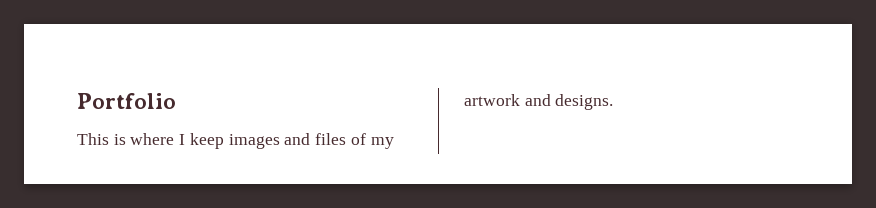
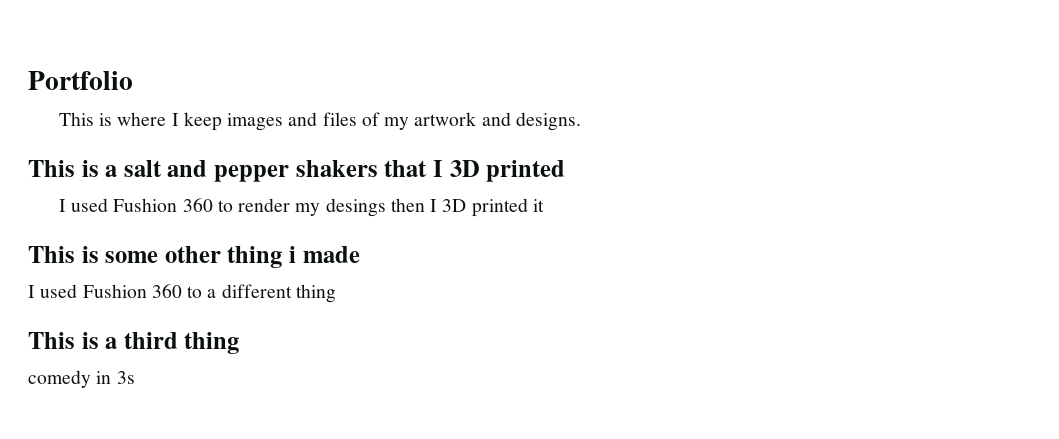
(614, 102) none -> [28,160,566,182] [58,198,544,217] [28,246,360,268] [28,284,336,303] [28,332,240,354] [28,370,135,388] // This is a salt and pepper shakers that I 3D printed // I used Fushion 360 to render my desings then I 3D printed it // This is some other thing i made // I used Fushion 360 to a different thing // This is a third thing // comedy in 3s

